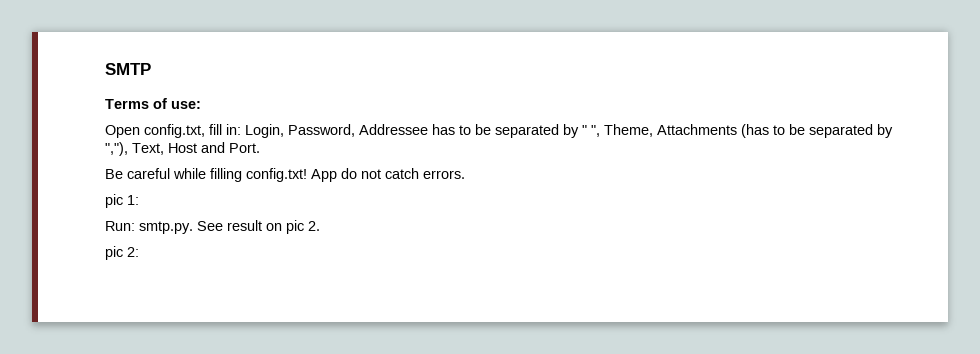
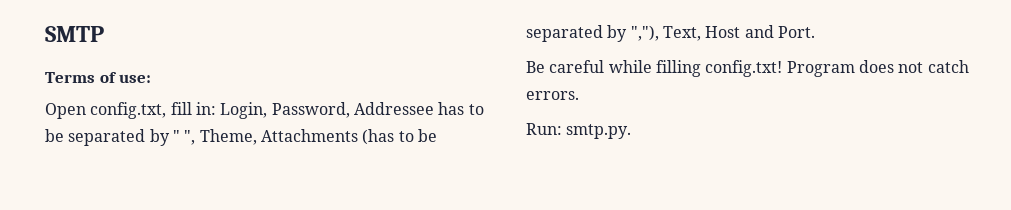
[311,168,357,182] App do -> [786,60,894,77] Program does
[105,194,139,208] // pic 1: -> (579, 95) none
[197,220,320,234] [105,246,139,260] See result on pic 2. // pic 2: -> (632, 131) none

